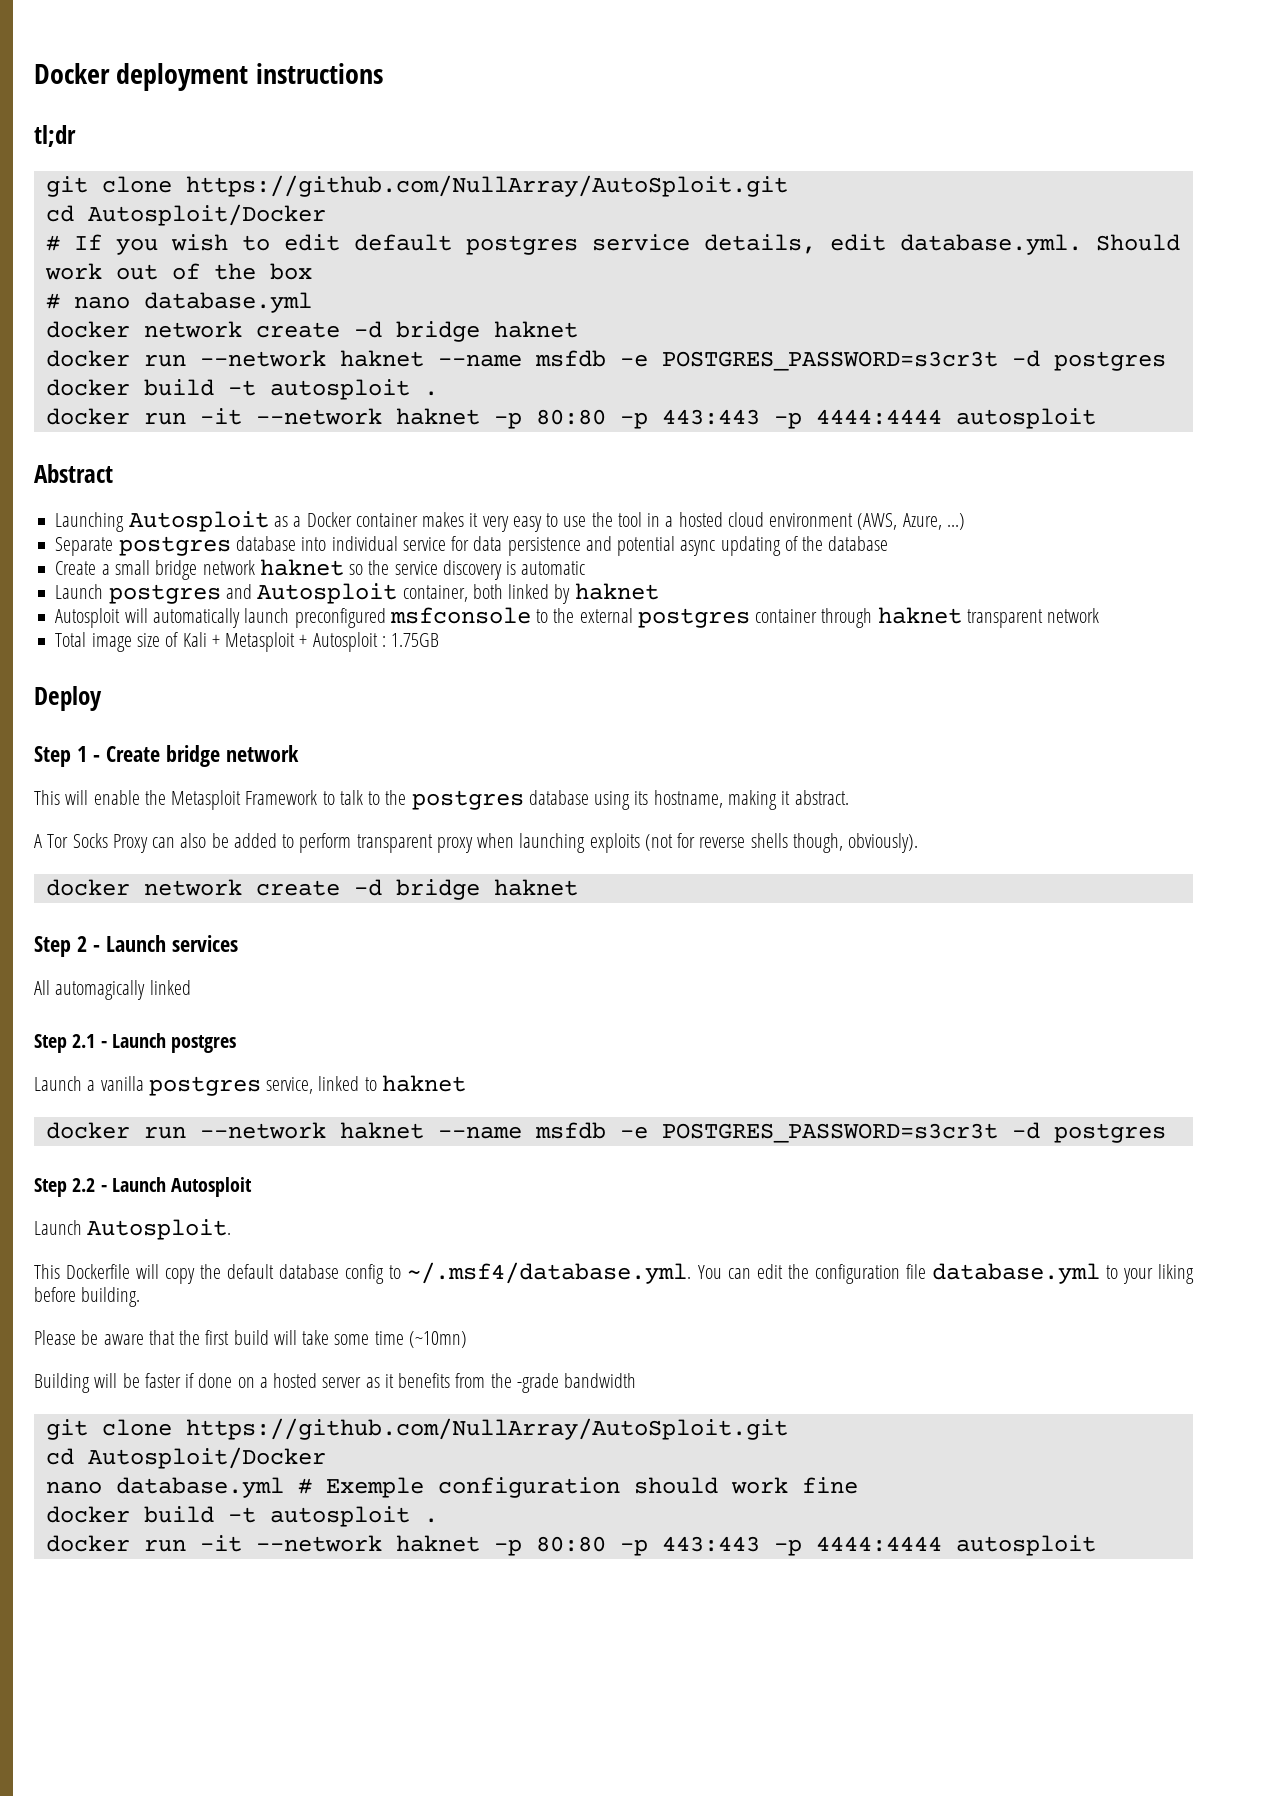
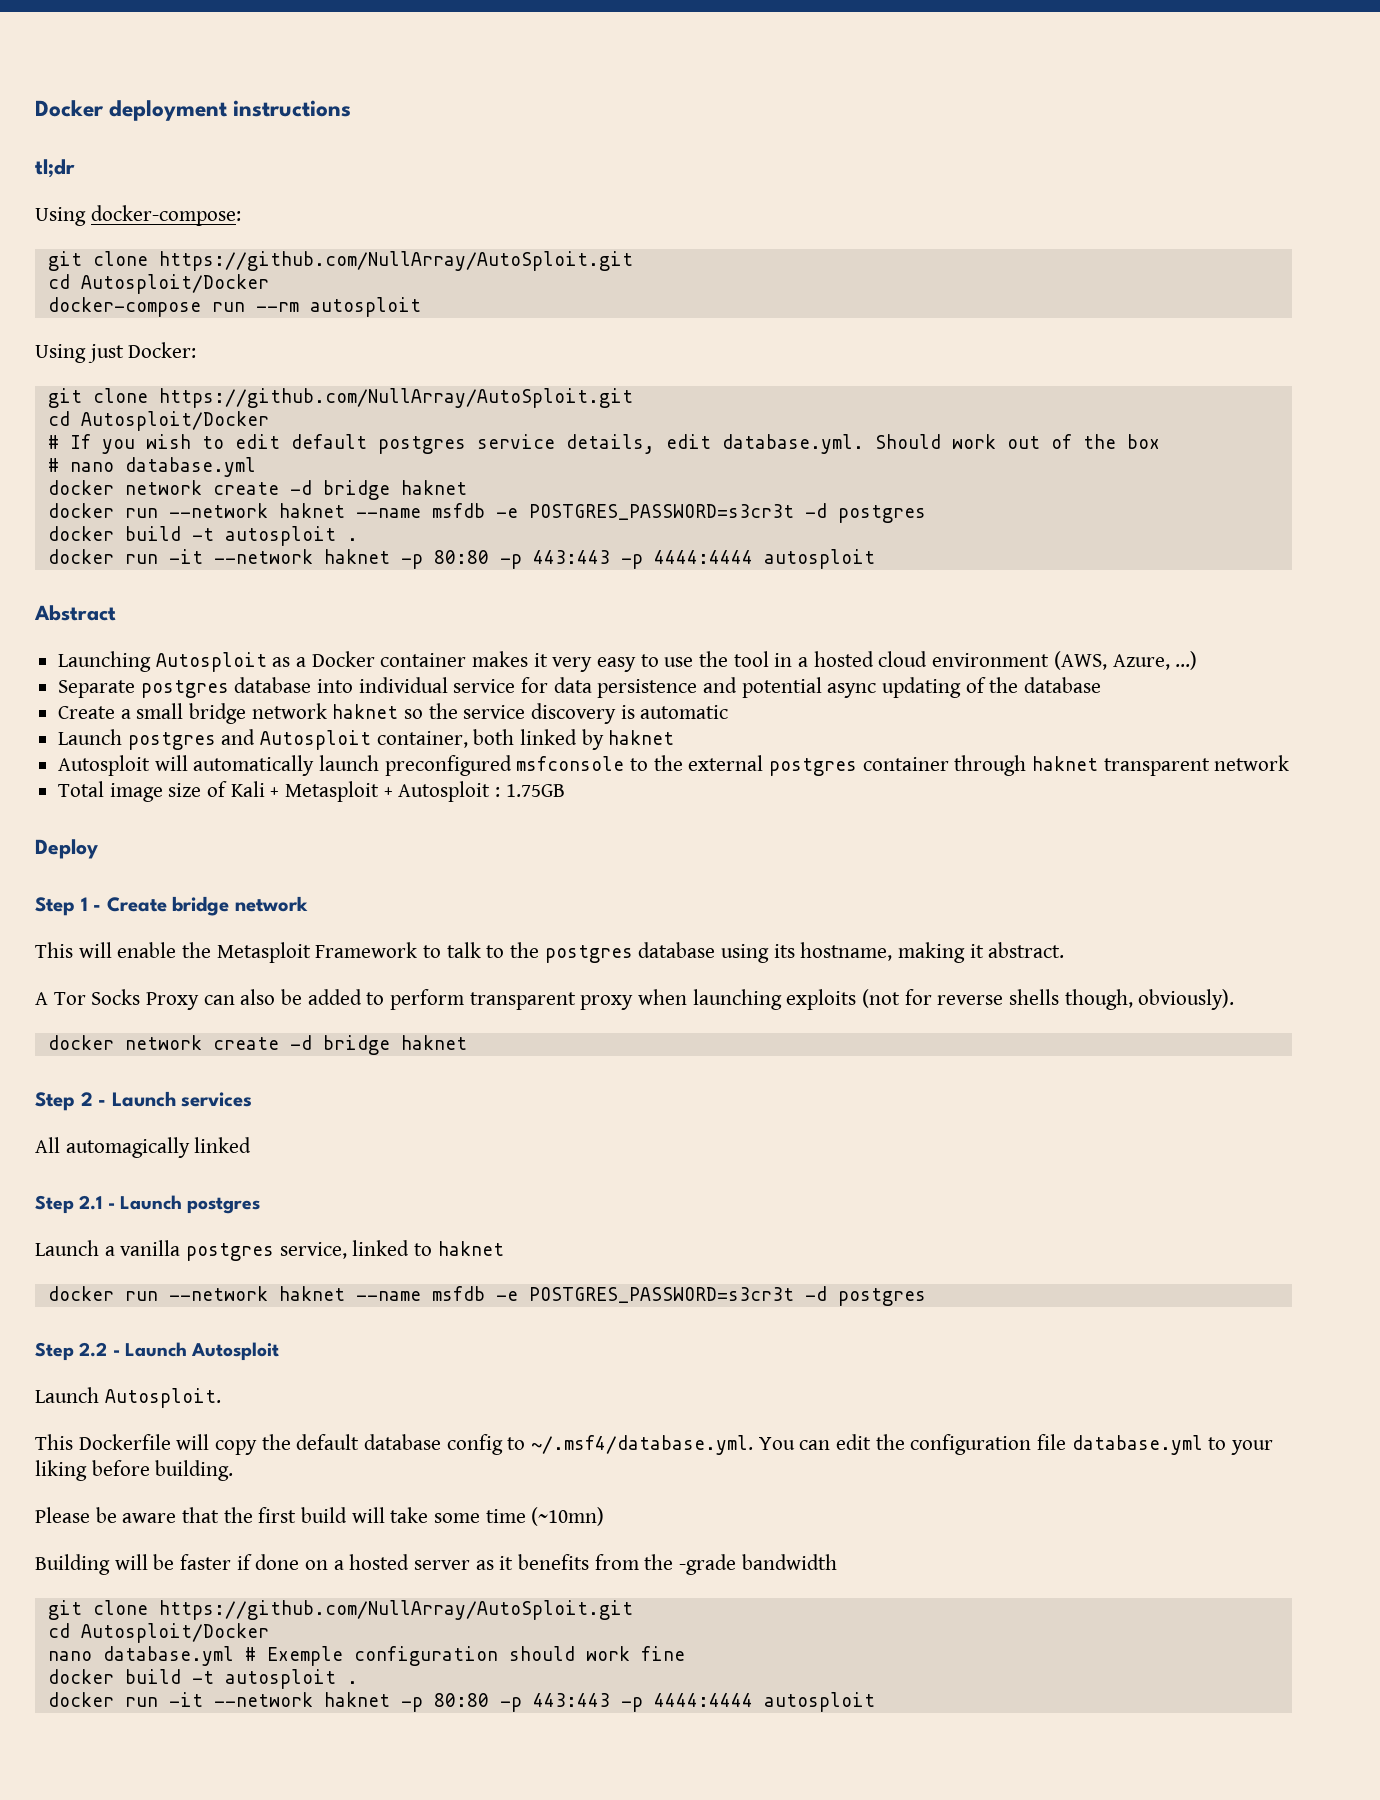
(76, 136) none -> [35,205,241,226] [47,251,633,271] [47,274,269,294] [47,297,421,317] [35,342,197,363] // Using docker-compose: // git clone https://github.com/NullArray/AutoSploit.git // cd Autosploit/Docker // docker-compose run --rm autosploit // Using just Docker:

